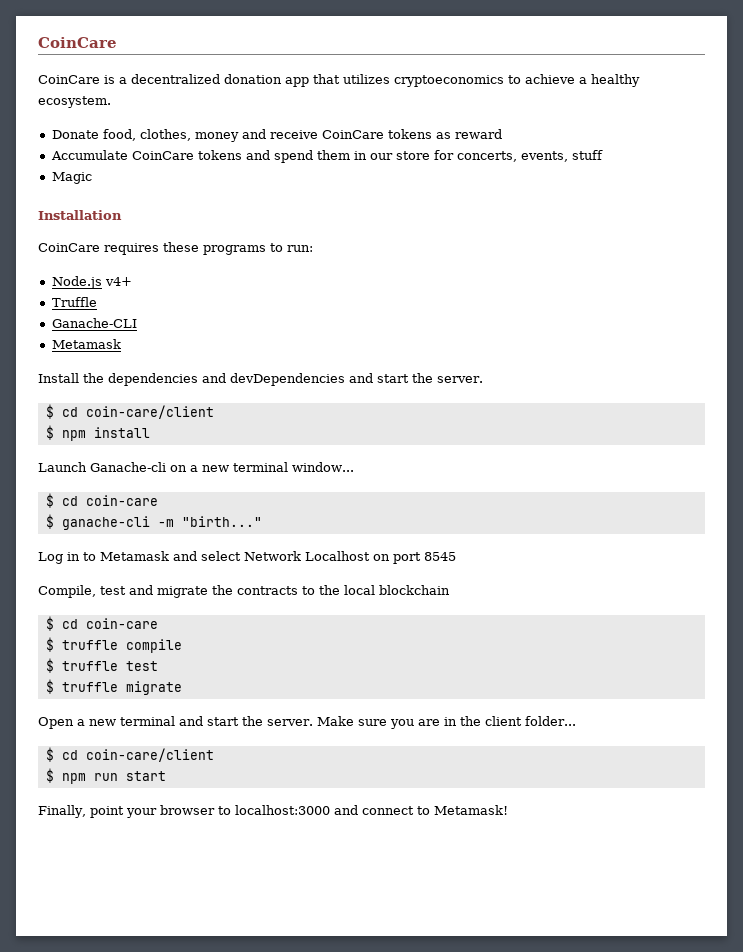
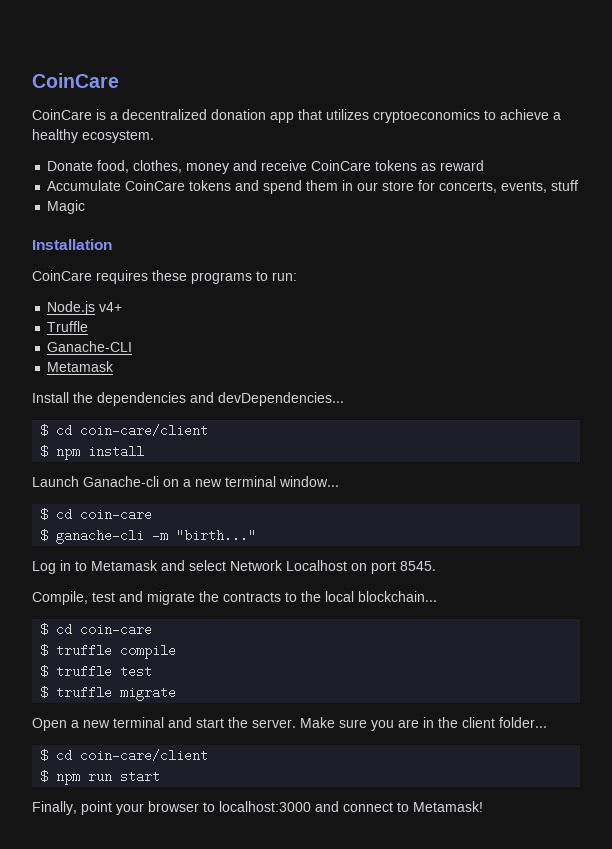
[230,373,483,386] devDependencies and start the server. -> [218,392,344,406] devDependencies...
[424,552,456,561] 8545 -> [400,561,436,571] 8545.
[379,585,450,595] blockchain -> [358,591,437,602] blockchain...

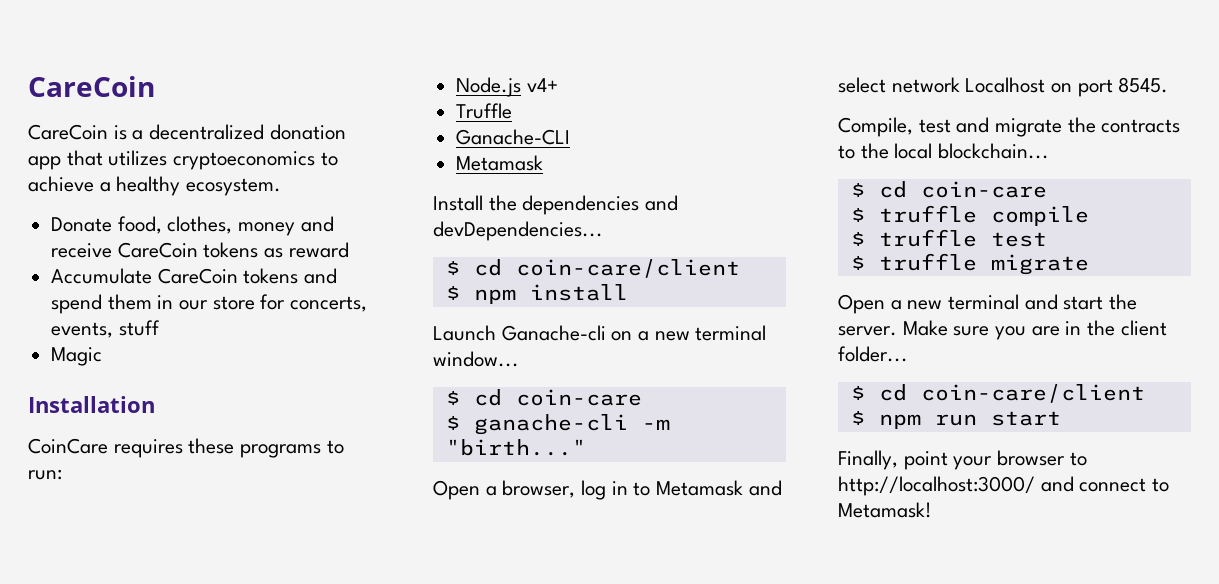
[32,73,119,88] [32,109,92,120] CoinCare // CoinCare -> [28,76,155,97] [28,124,108,140] CareCoin // CareCoin
[311,160,372,171] CoinCare -> [117,242,198,258] CareCoin
[125,180,186,191] CoinCare -> [157,268,238,284] CareCoin
[32,561,56,574] Log -> [433,480,607,500] Open a browser, log
[230,560,283,571] Network -> [891,77,960,93] network
[219,801,311,812] localhost:3000 -> [838,476,1035,496] http://localhost:3000/

